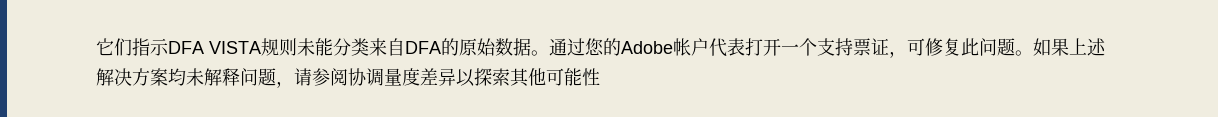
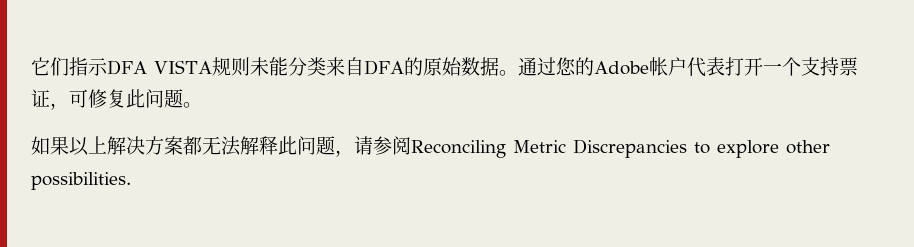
[1033,38,1106,56] [96,68,600,88] 如果上述解决方案均未解释问题，请参阅协调量度差异以探索其他可能性 -> [31,136,830,158] [31,172,131,190] // 如果以上解决方案都无法解释此问题，请参阅Reconciling Metric Discrepancies to explore other possibilities.

